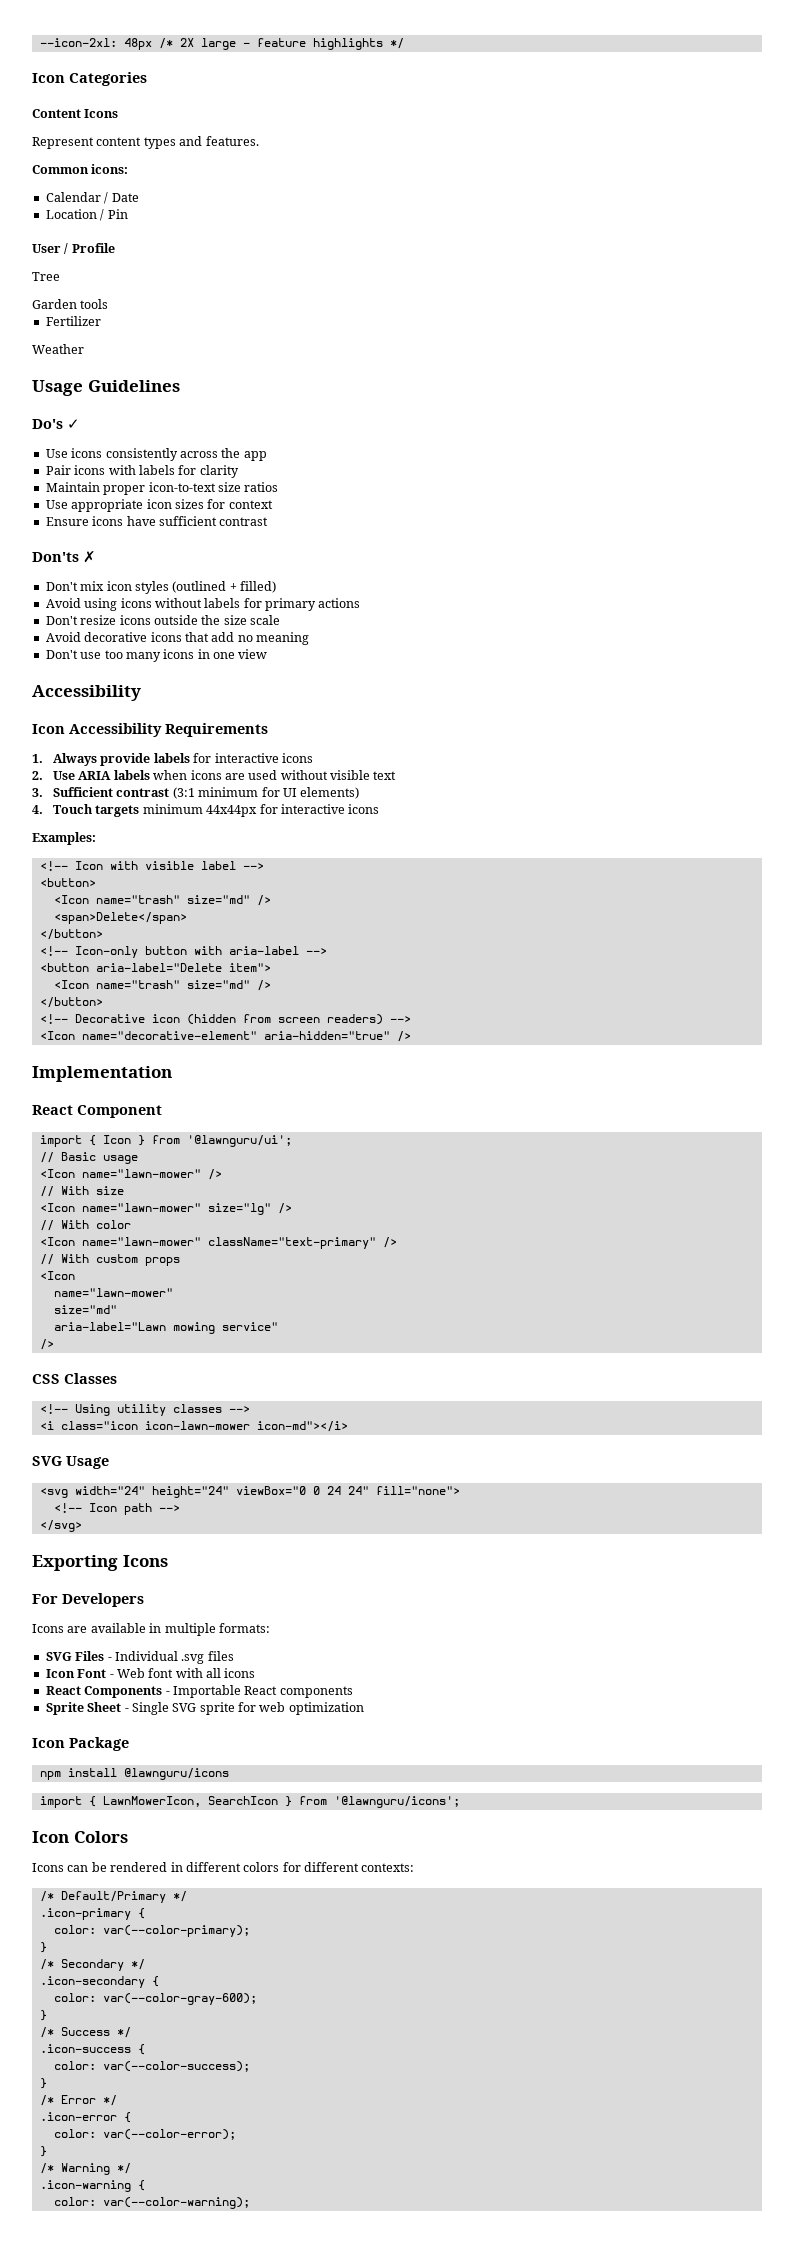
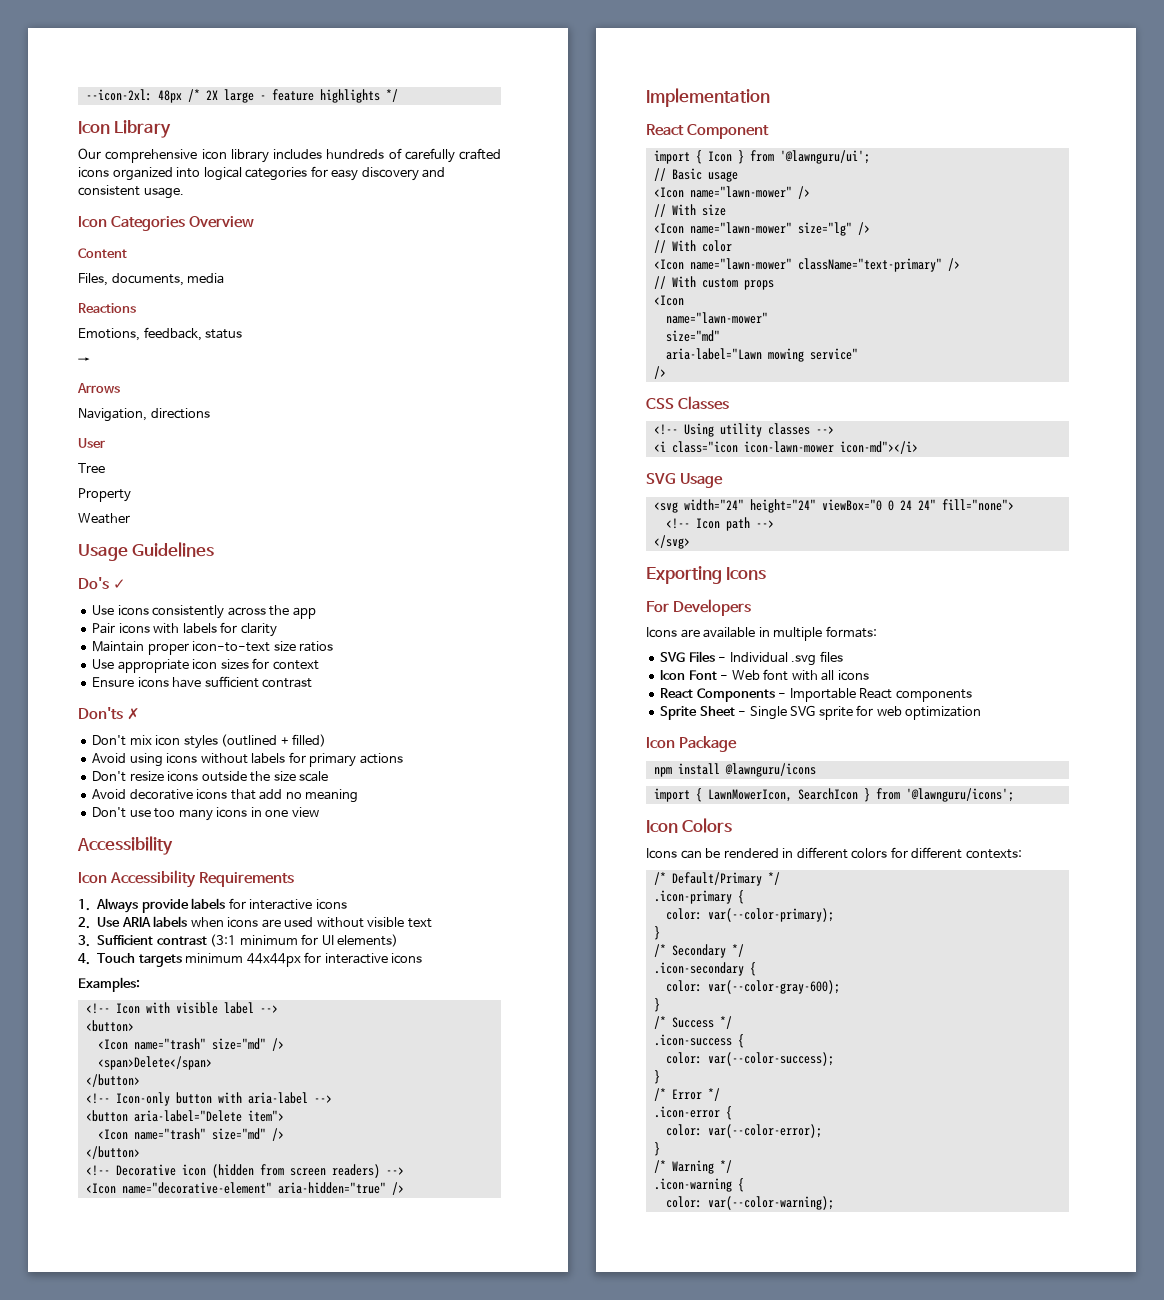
(404, 43) none -> [78,120,172,138] [78,148,501,163] [78,166,446,181] [78,185,184,199] // Icon Library // Our comprehensive icon library includes hundreds of carefully crafted icons organized into logical categories for easy discovery and consistent usage.
(147, 79) none -> [188,216,254,228] Overview
[84,109,119,118] [32,136,259,149] [32,164,129,174] [45,192,139,204] [45,209,128,221] Icons // Represent content types and features. // Common icons: // Calendar / Date // Location / Pin -> [78,273,225,286] [78,303,136,313] [78,327,243,341] [78,357,90,363] [77,383,120,394] [78,408,210,422] // Files, documents, media // Reactions // Emotions, feedback, status // → // Arrows // Navigation, directions
[64,243,115,254] / Profile -> (105, 443) none
[32,299,109,309] [45,316,101,326] Garden tools // Fertilizer -> [78,488,131,502] Property

